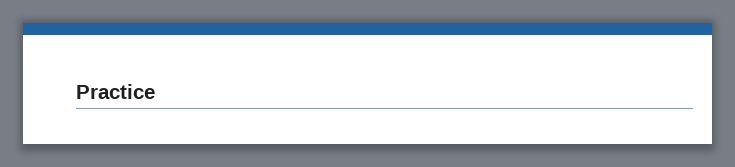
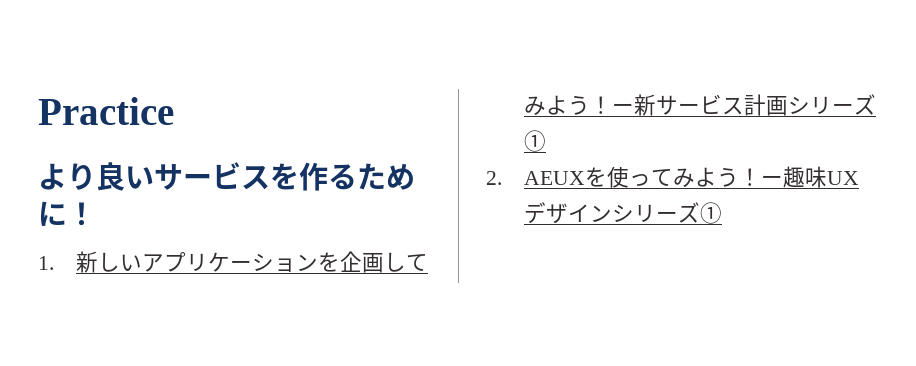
(155, 91) none -> [38,162,415,191] [38,201,96,227] [38,251,429,273] [524,94,877,116] [524,130,547,152] [486,166,860,188] [524,202,723,224] // より良いサービスを作るために！ // 1.新しいアプリケーションを企画してみよう！ー新サービス計画シリーズ① // 2. AEUXを使ってみよう！ー趣味UXデザインシリーズ①

